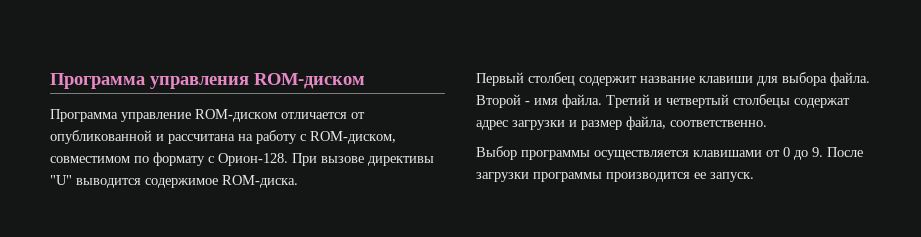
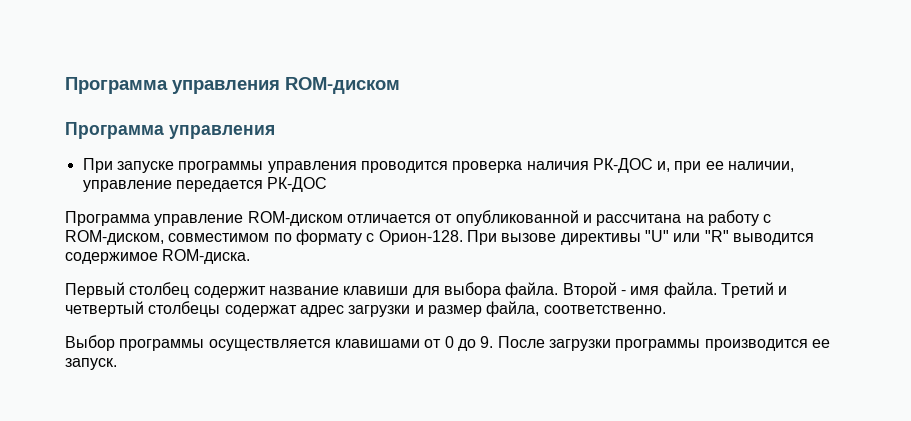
(365, 81) none -> [65,122,275,139] [82,158,795,173] [82,177,328,192] // Программа управления // При запуске программы управления проводится проверка наличия РК-ДОС и, при ее наличии, управление передается РК-ДОС
(72, 180) none -> [673,230,729,242] или "R"

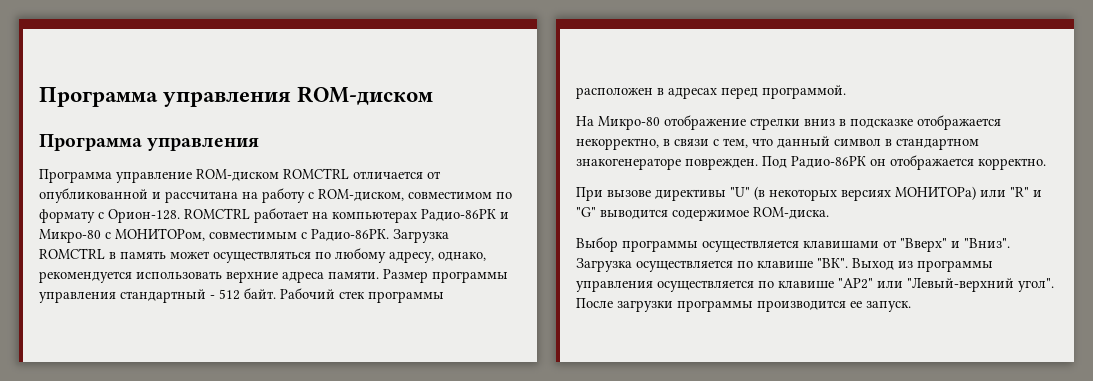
[82,158,795,173] [82,177,328,192] // При запуске программы управления проводится проверка наличия РК-ДОС и, при ее наличии, управление передается РК-ДОС -> (260, 144) none
(343, 218) none -> [283,168,349,179] ROMCTRL
[466,230,814,245] [65,249,251,264] [65,282,788,298] [65,301,666,317] При вызове директивы "U" или "R" выводится содержимое ROM-диска. // Первый столбец содержит название клавиши для выбора файла. Второй - имя файла. Третий и четвертый столбецы содержат адрес загрузки и размер файла, соответственно. -> [184,208,509,223] [39,228,449,243] [39,248,486,263] [39,269,508,283] [39,288,444,303] [576,85,846,99] [576,115,1001,130] [576,136,979,150] [576,155,1046,170] [576,186,1042,201] [576,207,829,221] ROMCTRL работает на компьютерах Радио-86РК и Микро-80 с МОНИТОРом, совместимым с Радио-86РК. Загрузка ROMCTRL в память может осуществляться по любому адресу, однако, рекомендуется использовать верхние адреса памяти. Размер программы управления стандартный - 512 байт. Рабочий стек программы расположен в адресах перед программой. // На Микро-80 отображение стрелки вниз в подсказке отображается некорректно, в связи с тем, что данный символ в стандартном знакогенераторе поврежден. Под Радио-86РК он отображается корректно. // При вызове директивы "U" (в некоторых версиях МОНИТОРа) или "R" и "G" выводится содержимое ROM-диска.
[444,336,494,351] 0 до 9. -> [900,238,1010,252] [576,258,993,272] [576,277,1054,292] "Вверх" и "Вниз". Загрузка осуществляется по клавише "ВК". Выход из программы управления осуществляется по клавише "АР2" или "Левый-верхний угол".

